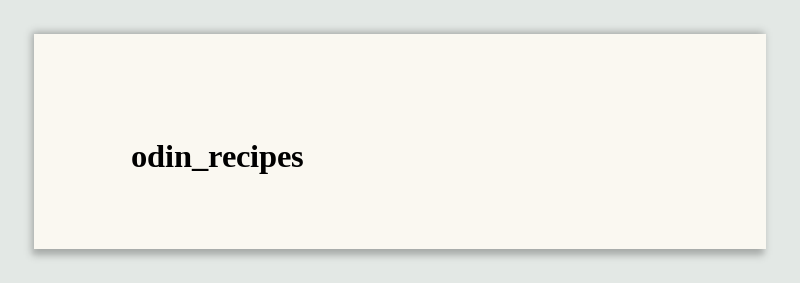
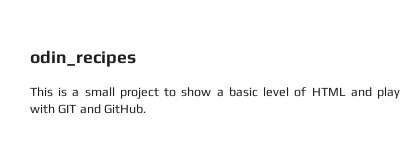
(304, 159) none -> [30,87,400,99] [30,104,147,114] // This is a small project to show a basic level of HTML and play with GIT and GitHub.

